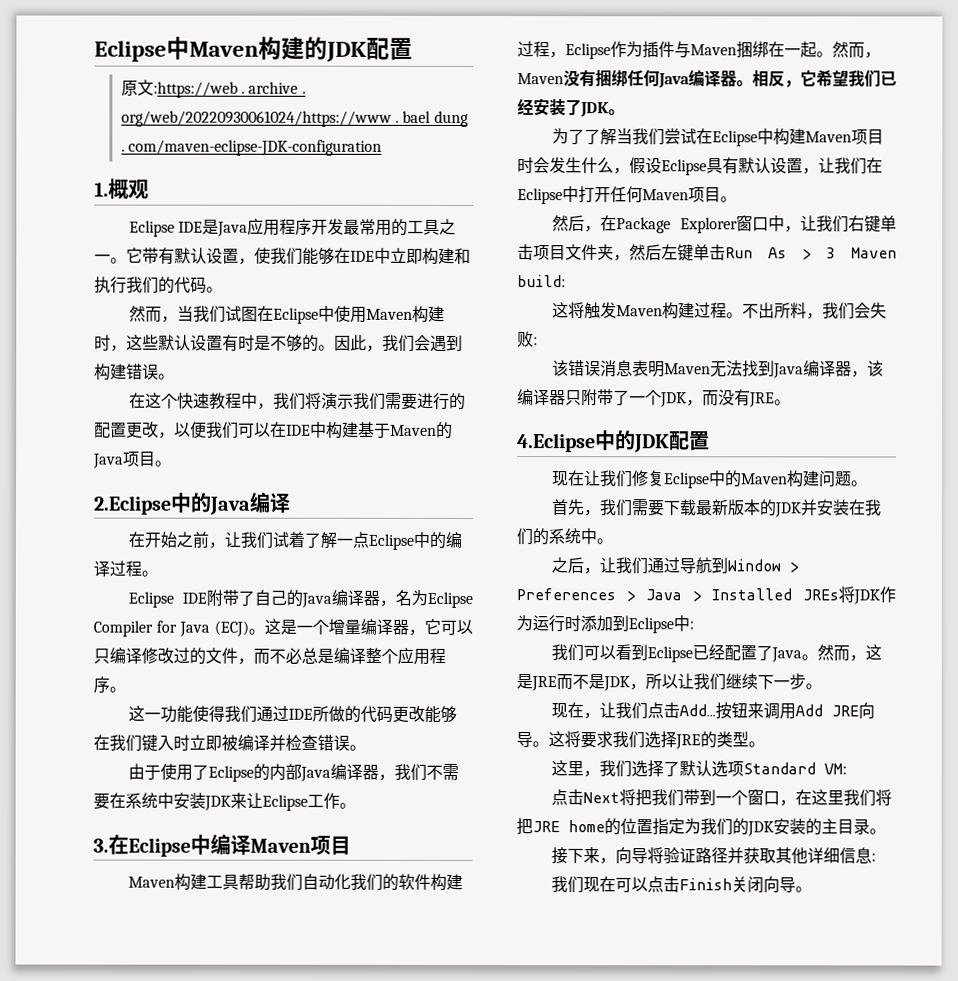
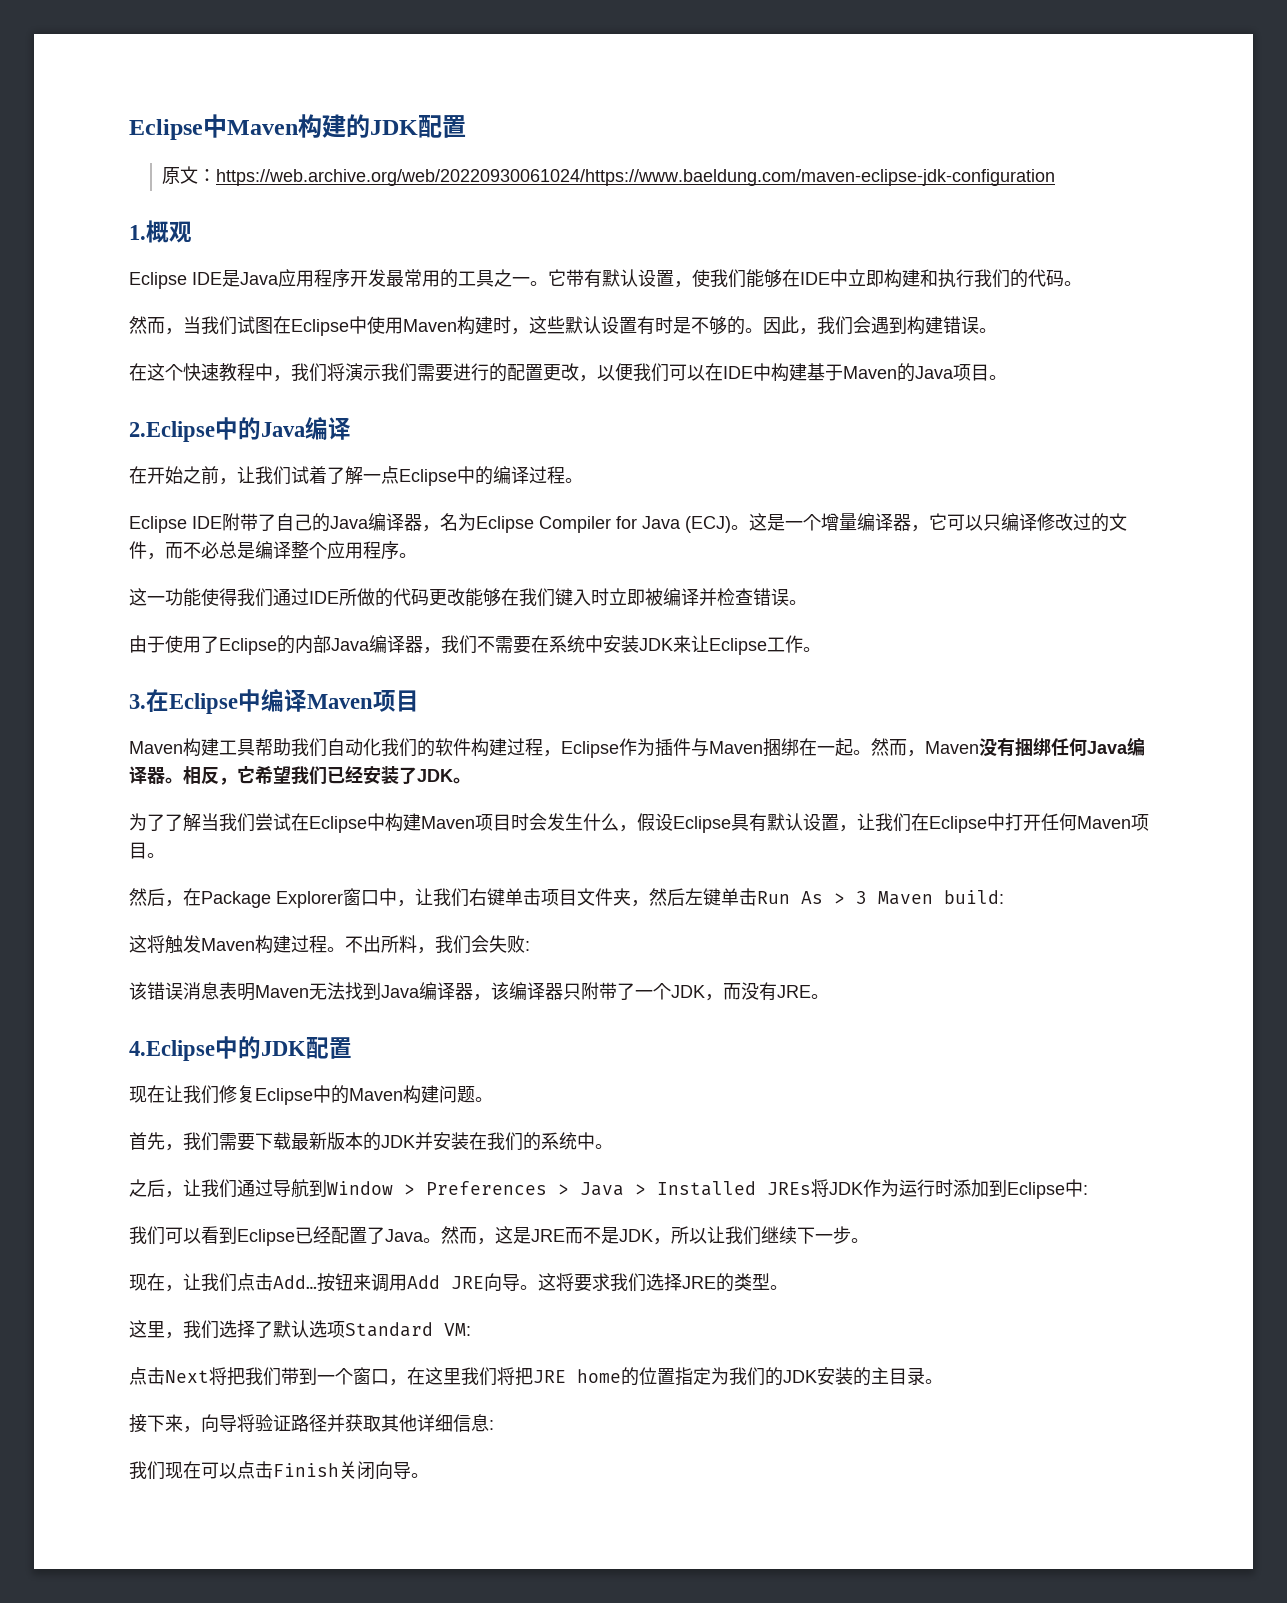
[152,81,306,98] [120,110,469,127] [120,139,382,156] :https://web . archive . org/web/20220930061024/https://www . bael dung . com/maven-eclipse-JDK-configuration -> [198,169,1056,186] ：https://web.archive.org/web/20220930061024/https://www.baeldung.com/maven-eclipse-jdk-configuration

